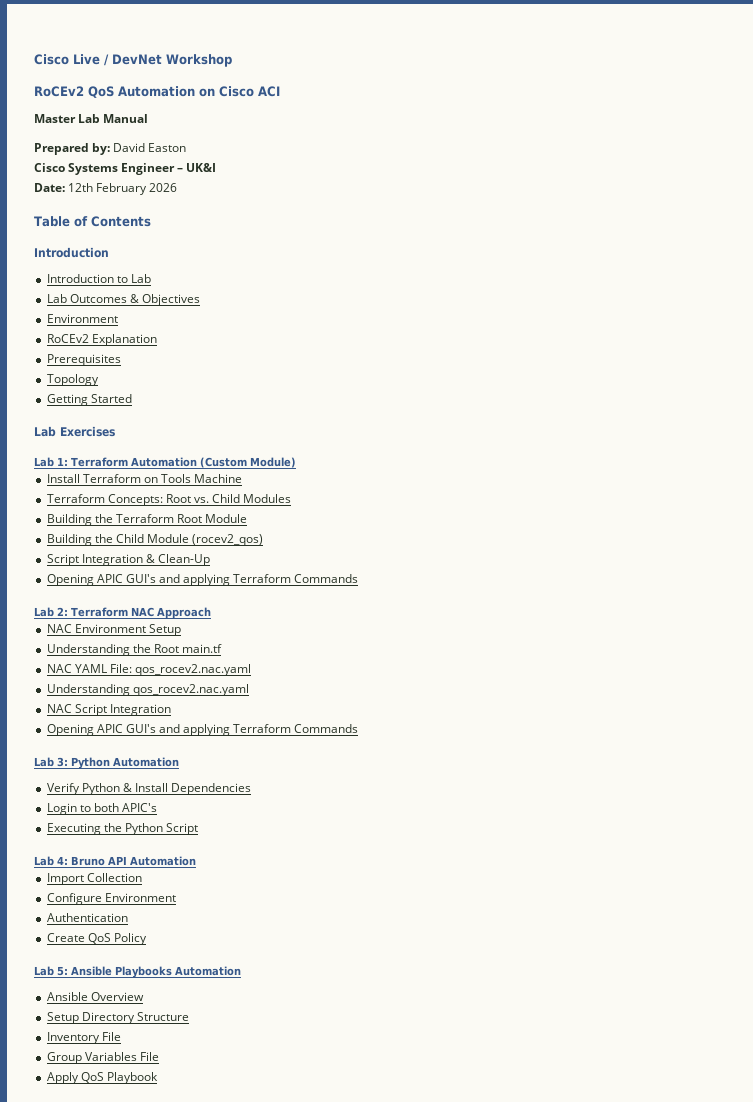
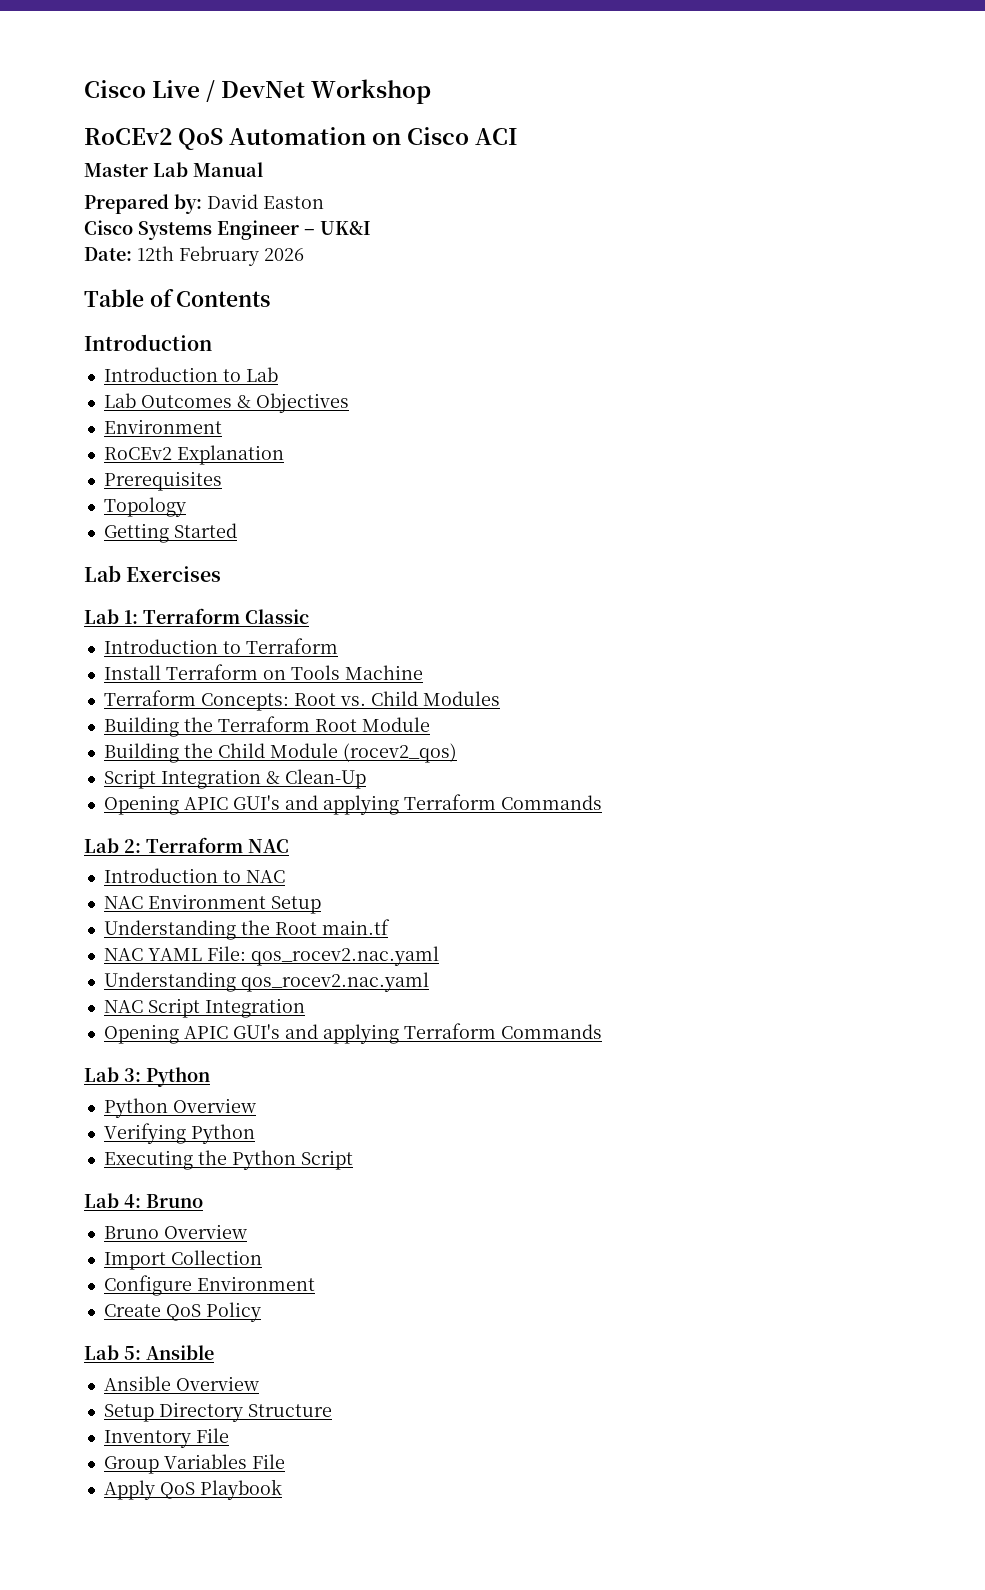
[130,457,296,468] Automation (Custom Module) -> [245,609,309,624] [103,638,338,654] Classic // Introduction to Terraform
[156,607,211,619] Approach -> [103,868,285,883] // Introduction to NAC
[113,757,179,767] [46,783,252,795] [46,803,157,815] Automation // Verify Python & Install Dependencies // Login to both APIC's -> [103,1098,256,1118] [103,1123,255,1144] // Python Overview // Verifying Python
[108,856,196,866] API Automation -> [103,1224,247,1239] // Bruno Overview
[46,913,128,922] // Authentication -> (315, 1283) none
[115,966,241,978] Playbooks Automation -> (214, 1352) none

